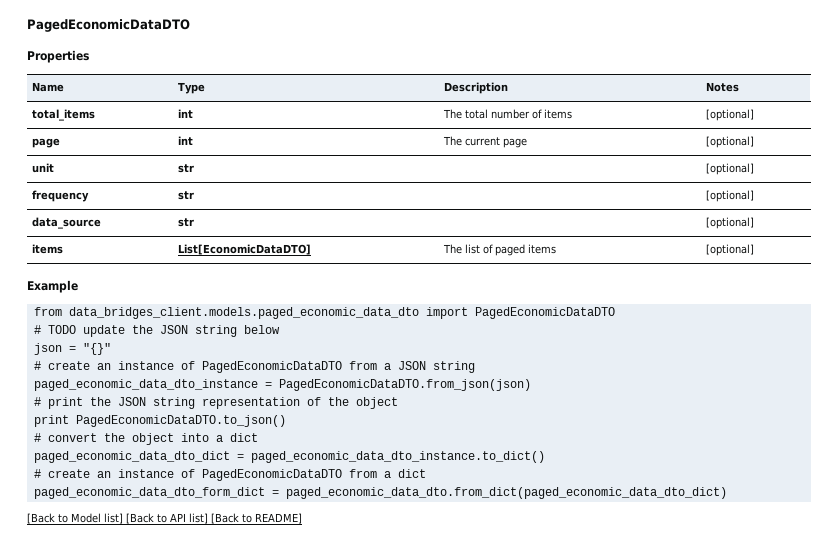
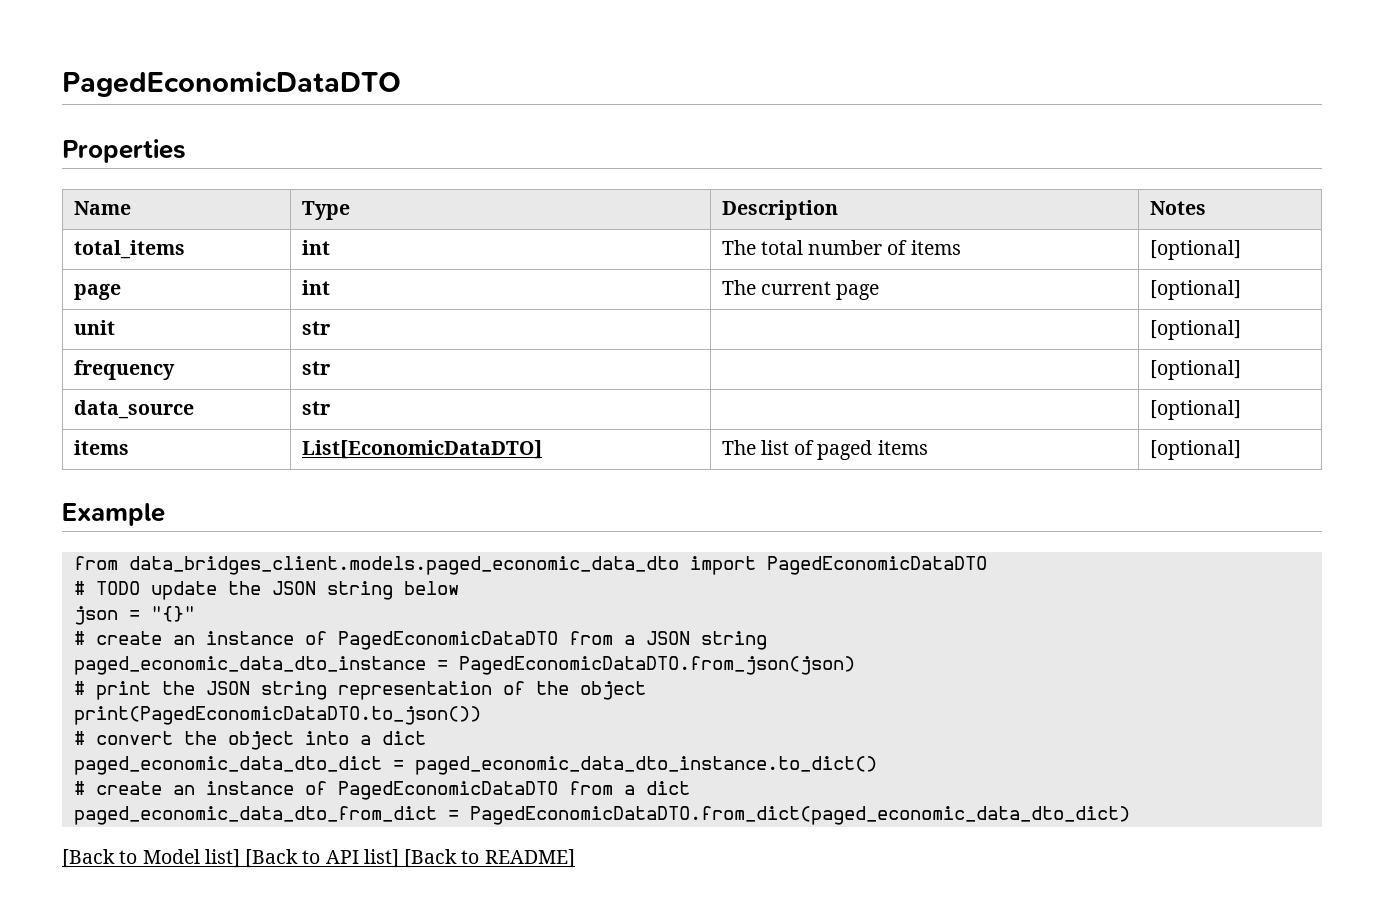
[33,415,286,427] print PagedEconomicDataDTO.to_json() -> [73,706,481,725] print(PagedEconomicDataDTO.to_json())
[33,487,727,499] paged_economic_data_dto_form_dict = paged_economic_data_dto.from_dict(paged_economic_data_dto_dict) -> [73,806,1130,825] paged_economic_data_dto_from_dict = PagedEconomicDataDTO.from_dict(paged_economic_data_dto_dict)

